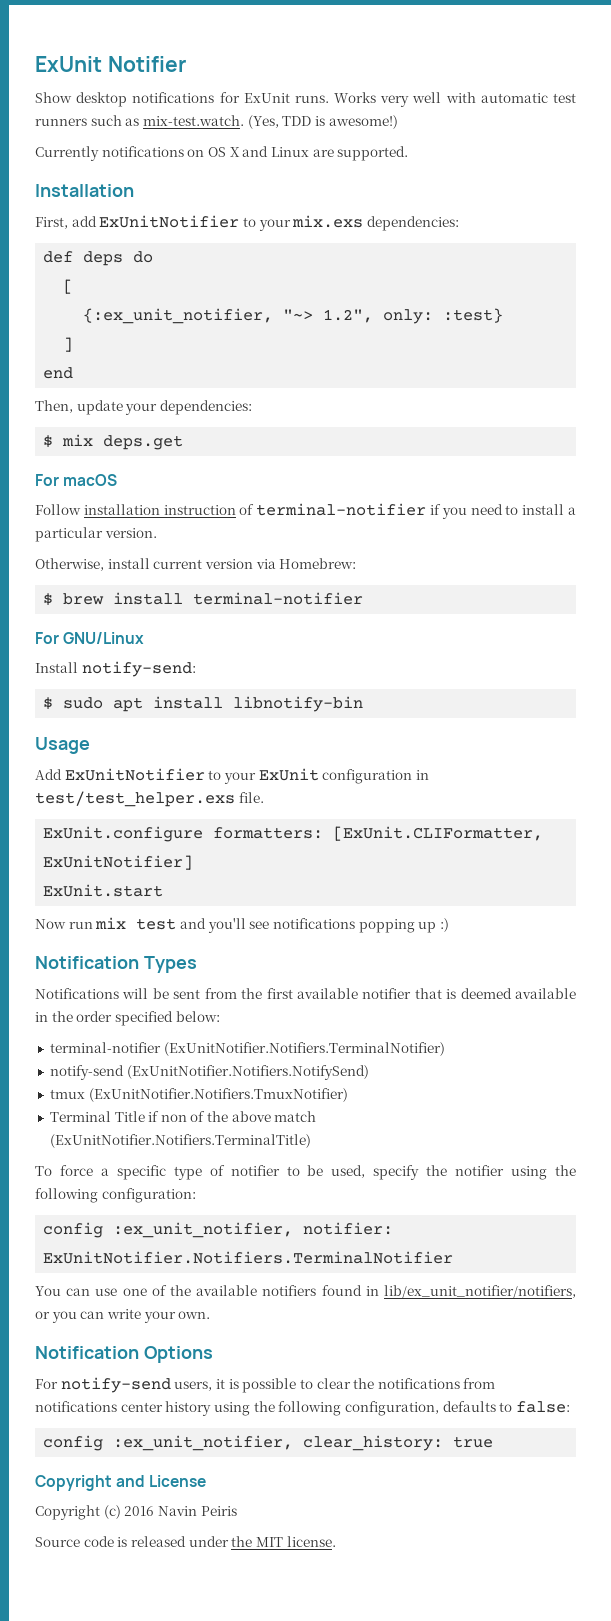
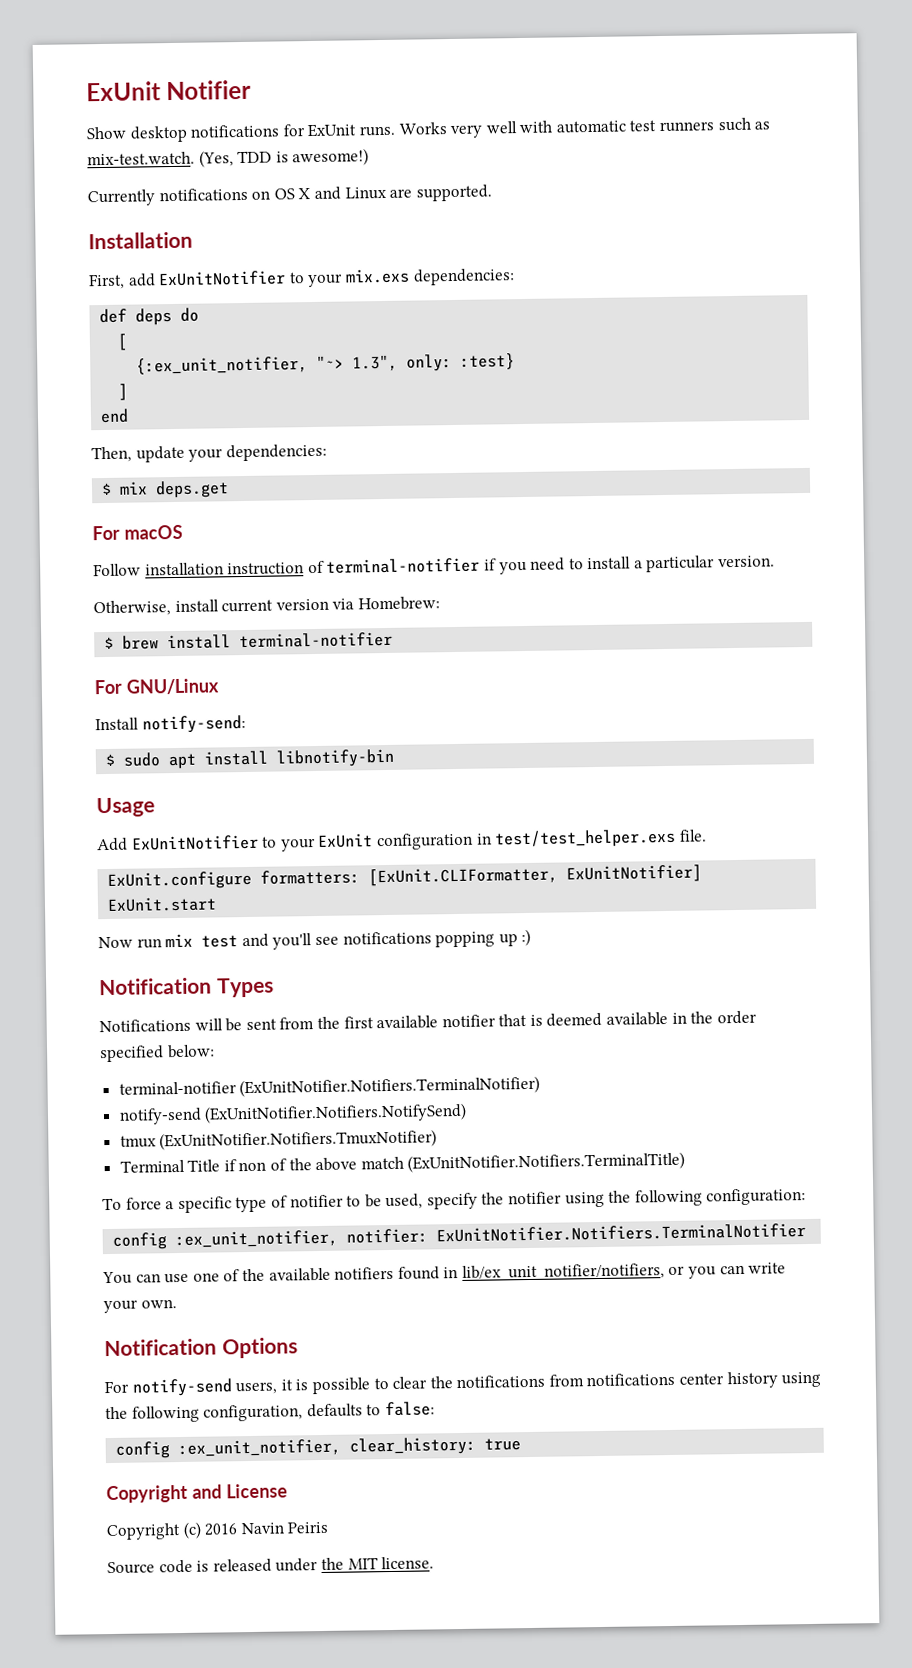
[323,309,374,323] 1.2", -> [352,354,399,372] 1.3",

